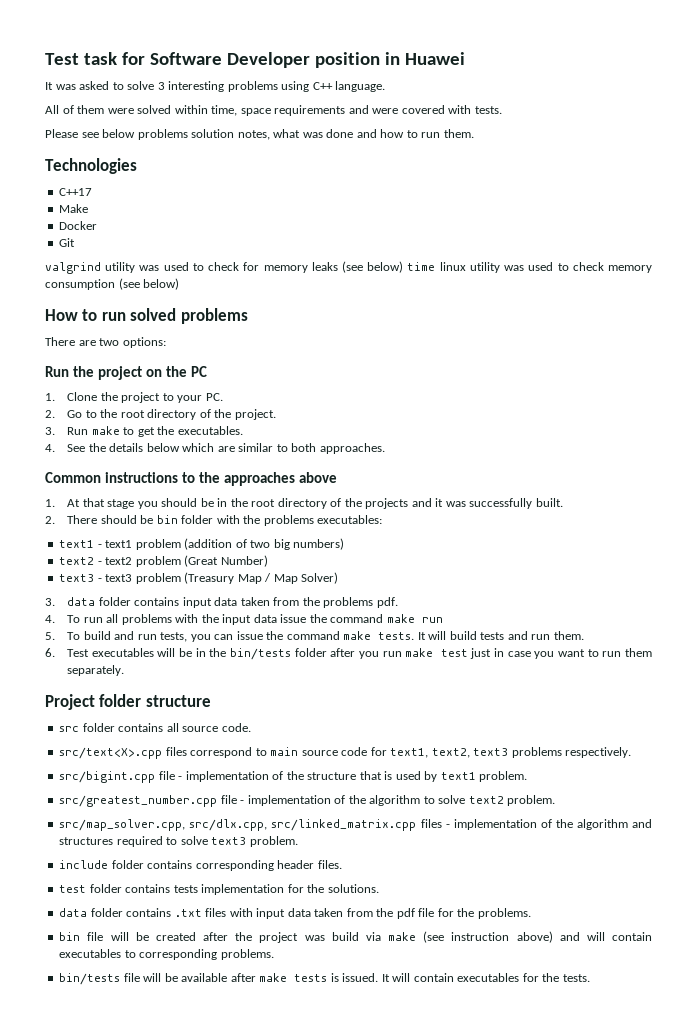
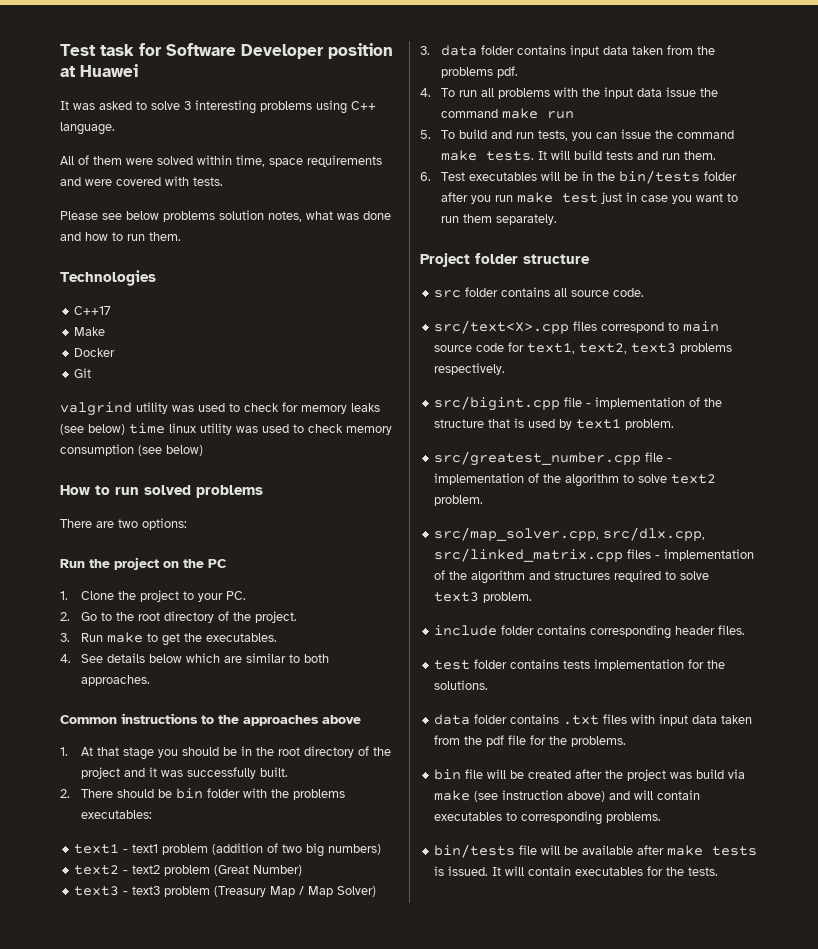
[384,52,400,65] in -> [60,66,76,77] at
[88,443,106,452] the -> (104, 658) none
[365,498,409,509] projects -> [81,767,121,779] project

